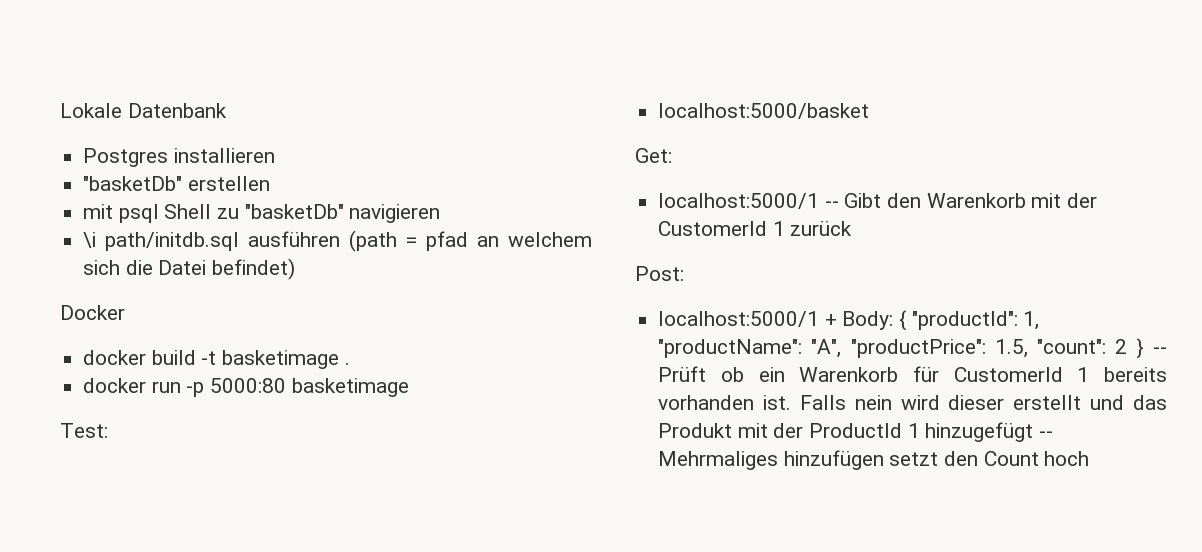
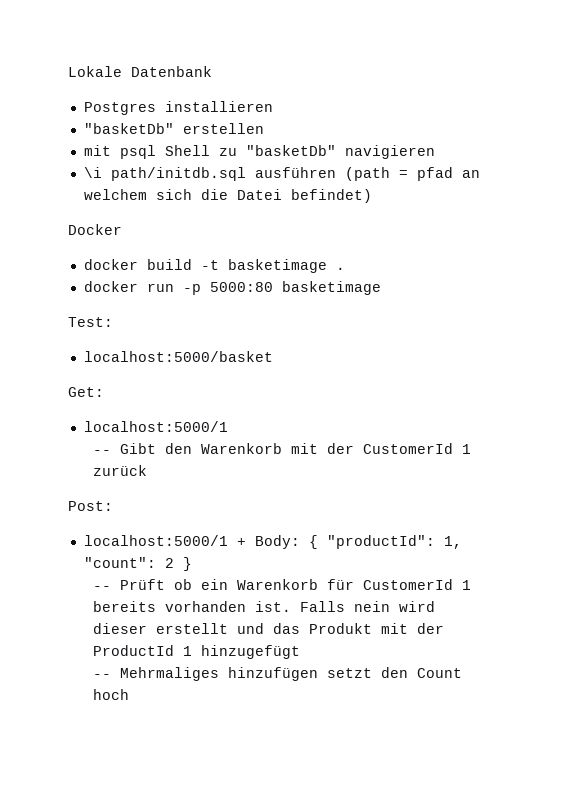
(820, 201) none -> (228, 426) //
[658,339,1028,358] "productName": "A", "productPrice": 1.5, -> (462, 542) none
(1144, 348) none -> (192, 564) //
(1034, 432) none -> (301, 652) //

